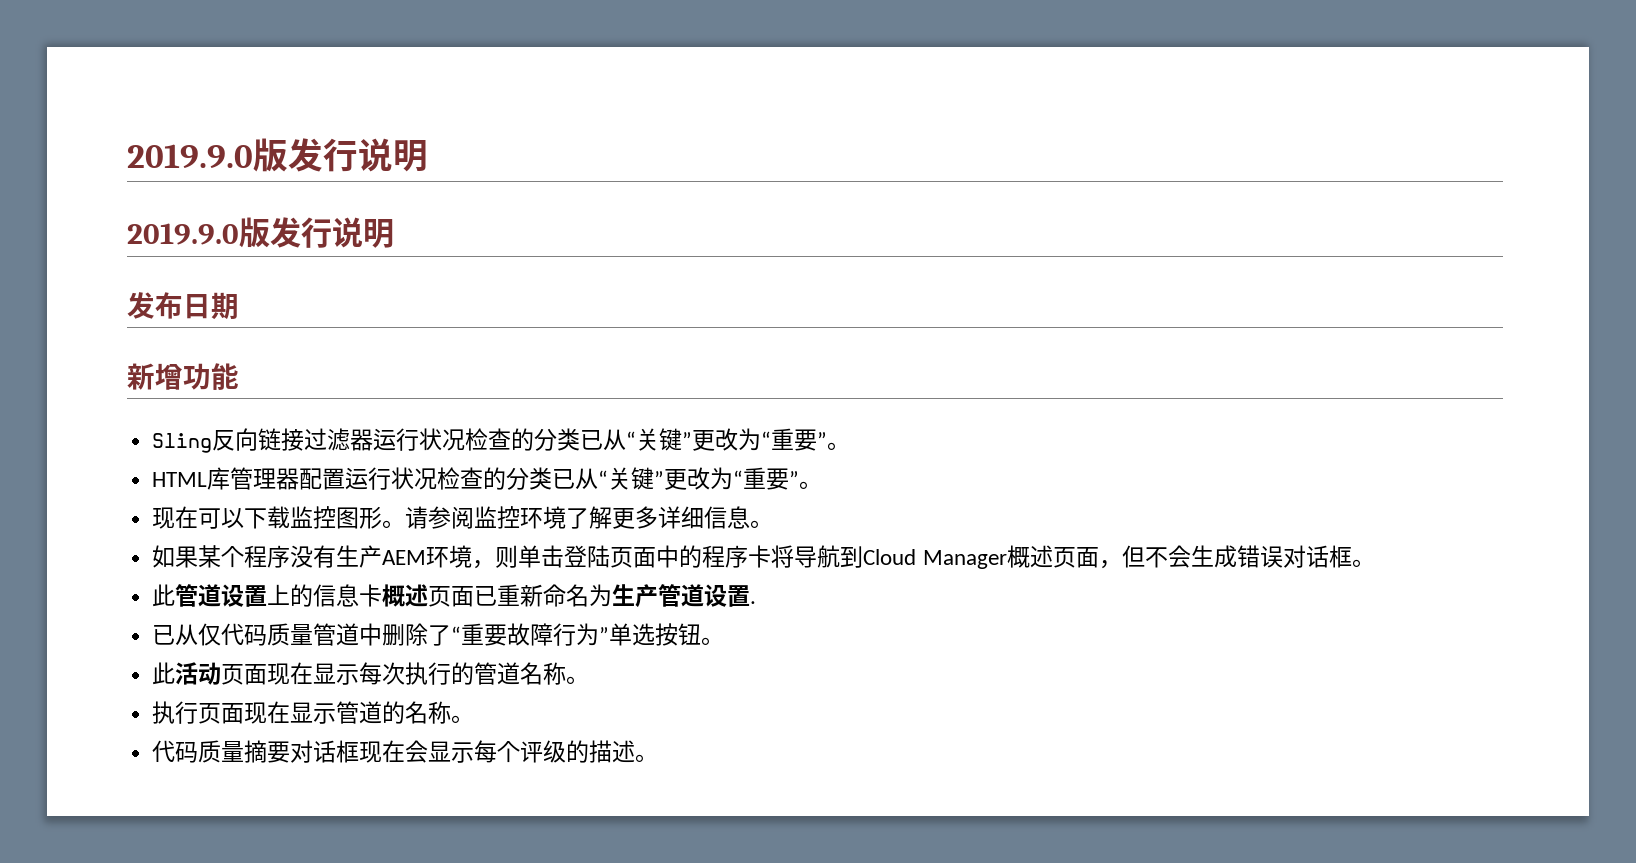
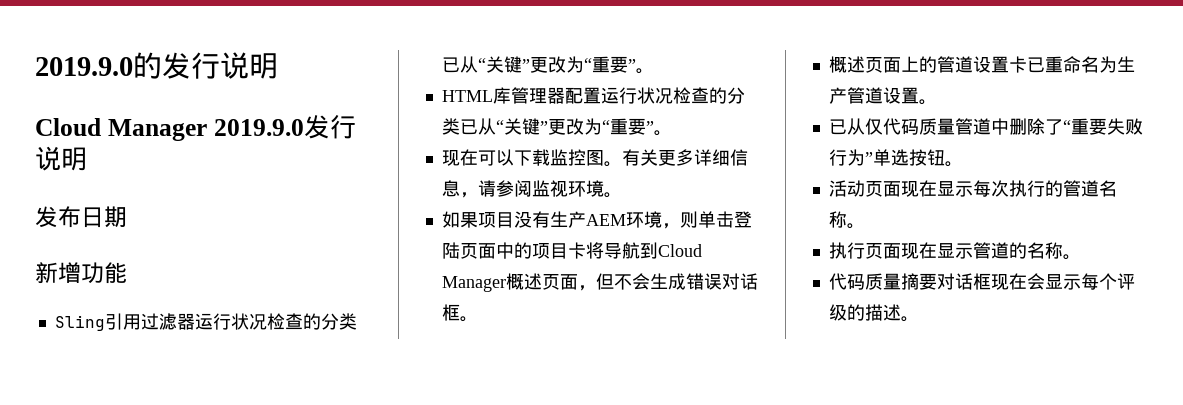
[127,138,428,172] [127,217,270,248] 2019.9.0版发行说明 // 2019.9.0版 -> [35,52,278,79] [35,118,304,141] 2019.9.0的发行说明 // Cloud Manager 2019.9.0
[212,428,305,451] 反向链接 -> [104,313,141,330] 引用
[359,506,751,529] 形。请参阅监控环境了解更多详细信息 -> [603,149,748,167] [441,180,604,198] 。有关更多详细信息，请参阅监视环境
[198,545,291,568] 某个程序 -> [477,212,514,228] 项目
[702,545,749,568] 程序 -> [531,243,568,259] 项目
[152,584,544,607] 此管道设置上的信息卡概述页面已重新 -> [828,56,1063,73] 概述页面上的管道设置卡已重
[750,601,757,604] . -> [918,99,937,105] 。
[507,623,554,646] 故障 -> [1106,118,1143,135] 失败
[152,662,176,685] 此 -> (963, 164) none

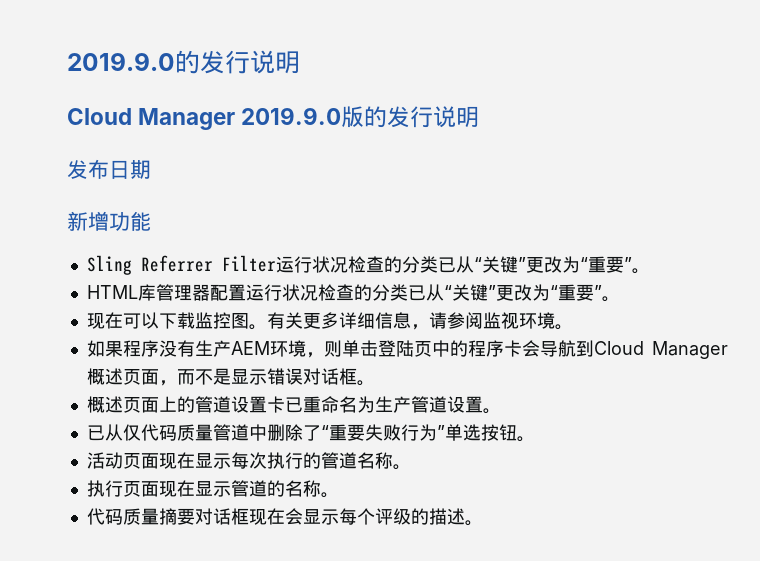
(304, 127) none -> [341,106,388,128] 版的
[104,313,195,330] 引用过滤器 -> [140,255,276,272] Referrer Filter
[477,212,514,228] 项目 -> [122,340,159,357] 程序
[477,242,604,259] 面中的项目卡将 -> [431,340,540,357] 中的程序卡会
[595,273,686,290] 但不会生成 -> [176,368,267,385] 而不是显示

